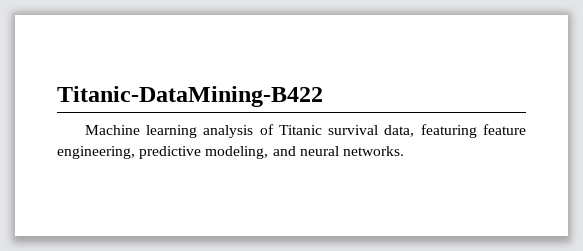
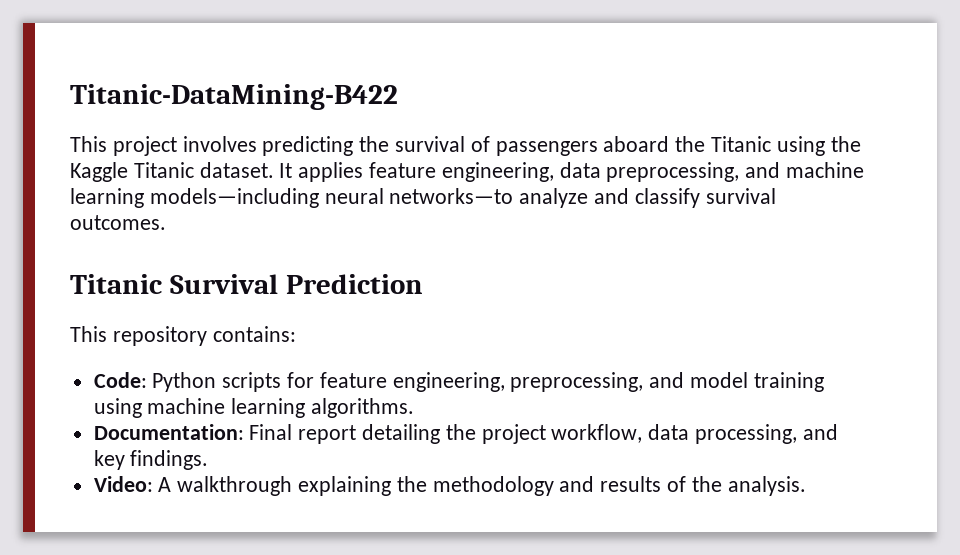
[84,124,526,138] [57,146,404,159] Machine learning analysis of Titanic survival data, featuring feature engineering, predictive modeling, and neural networks. -> [70,136,861,156] [70,162,865,182] [70,188,776,208] [70,215,166,230] [70,274,423,294] [70,326,296,346] [93,372,824,392] [93,398,415,418] [93,424,838,444] [93,450,209,470] [93,476,806,496] This project involves predicting the survival of passengers aboard the Titanic using the Kaggle Titanic dataset. It applies feature engineering, data preprocessing, and machine learning models—including neural networks—to analyze and classify survival outcomes. // Titanic Survival Prediction // This repository contains: // Code: Python scripts for feature engineering, preprocessing, and model training using machine learning algorithms. // Documentation: Final report detailing the project workflow, data processing, and key findings. // Video: A walkthrough explaining the methodology and results of the analysis.

